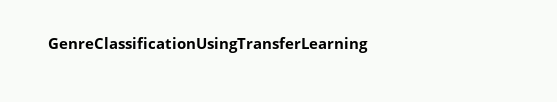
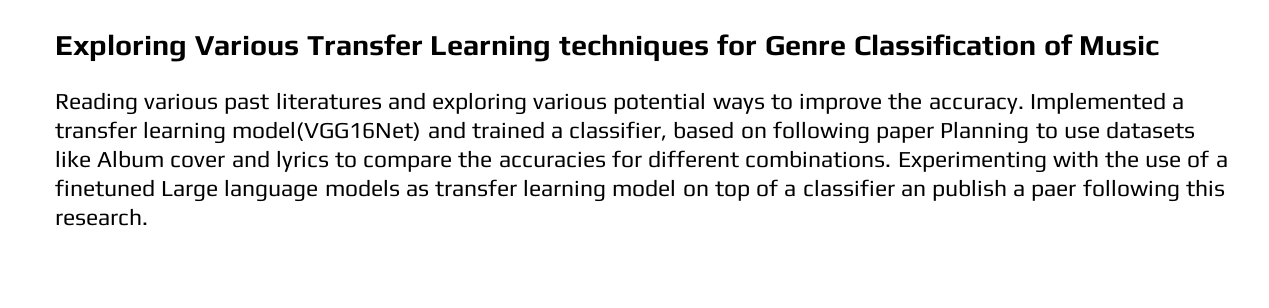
[48,37,368,53] GenreClassificationUsingTransferLearning -> [55,34,1160,62] [55,92,1184,115] [55,121,1195,144] [55,150,1228,173] [55,179,1225,202] [55,208,148,226] Exploring Various Transfer Learning techniques for Genre Classification of Music // Reading various past literatures and exploring various potential ways to improve the accuracy. Implemented a transfer learning model(VGG16Net) and trained a classifier, based on following paper Planning to use datasets like Album cover and lyrics to compare the accuracies for different combinations. Experimenting with the use of a finetuned Large language models as transfer learning model on top of a classifier an publish a paer following this research.

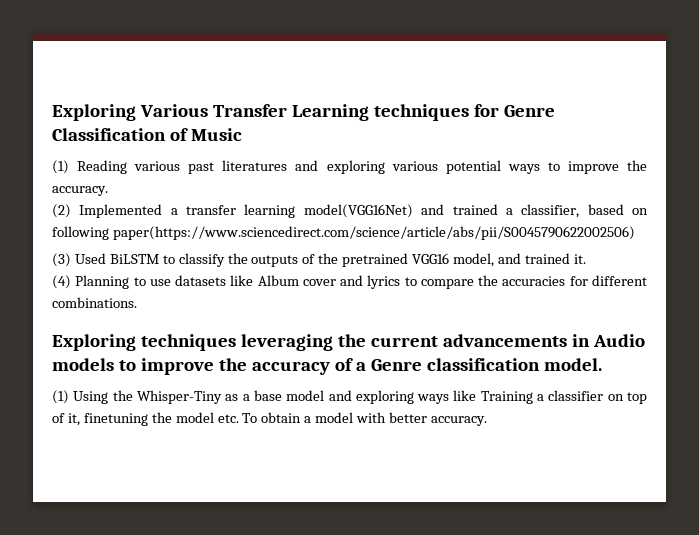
(1160, 45) none -> [52,160,69,174] (1)
(1024, 105) none -> [52,204,71,218] // (2)
[876,126,935,143] paper -> [112,226,635,240] [52,253,586,267] [52,275,71,289] paper(https://www.sciencedirect.com/science/article/abs/pii/S0045790622002506) // (3) Used BiLSTM to classify the outputs of the pretrained VGG16 model, and trained it. // (4)
[897,150,1228,173] [55,179,1225,202] [55,208,148,226] Experimenting with the use of a finetuned Large language models as transfer learning model on top of a classifier an publish a paer following this research. -> [52,334,645,351] [52,358,602,375] [52,390,647,404] [52,412,487,426] // Exploring techniques leveraging the current advancements in Audio models to improve the accuracy of a Genre classification model. // (1) Using the Whisper-Tiny as a base model and exploring ways like Training a classifier on top of it, finetuning the model etc. To obtain a model with better accuracy.

